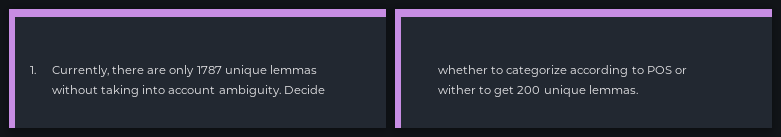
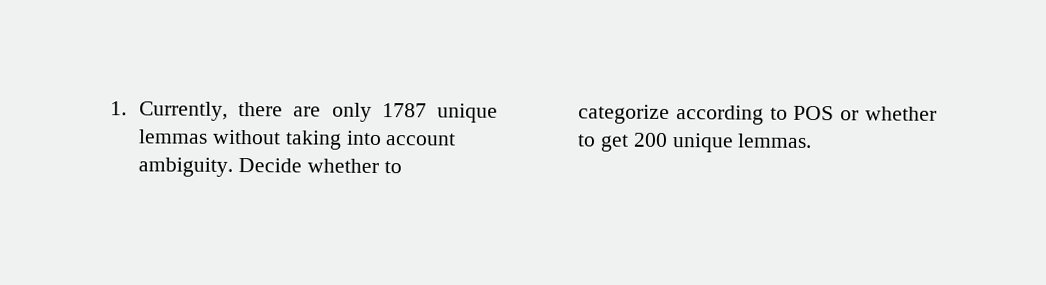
[438,85,477,94] wither -> [865,106,937,121] whether

